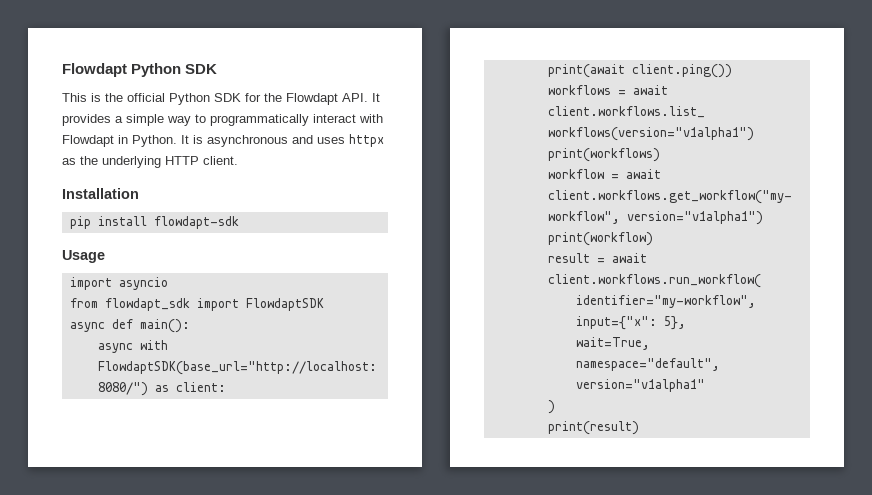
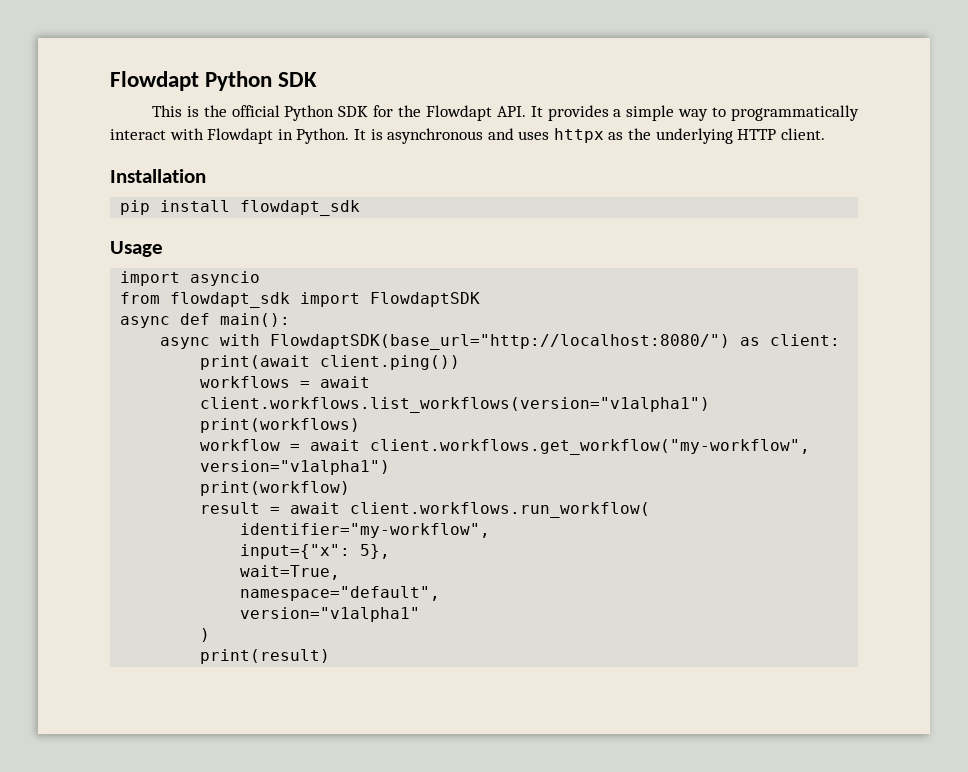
[153,216,239,229] flowdapt-sdk -> [240,200,361,216] flowdapt_sdk

